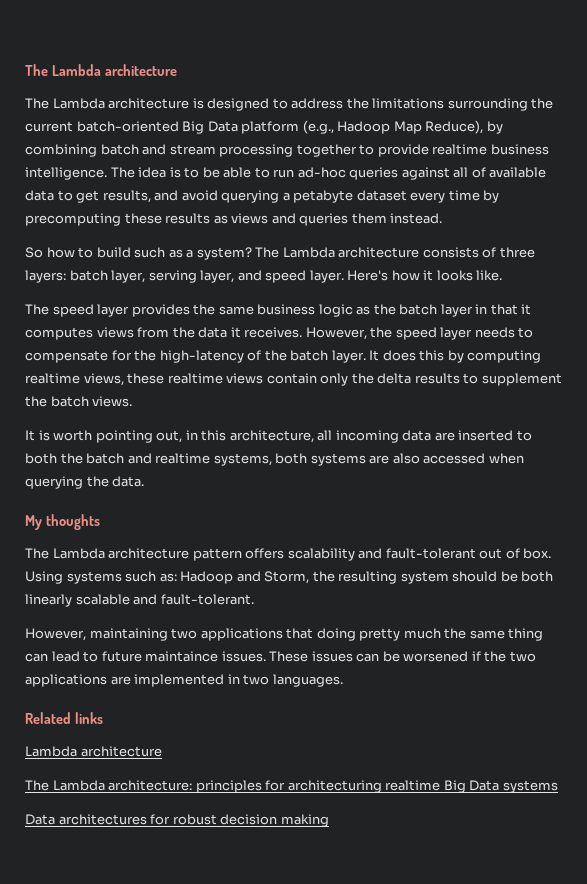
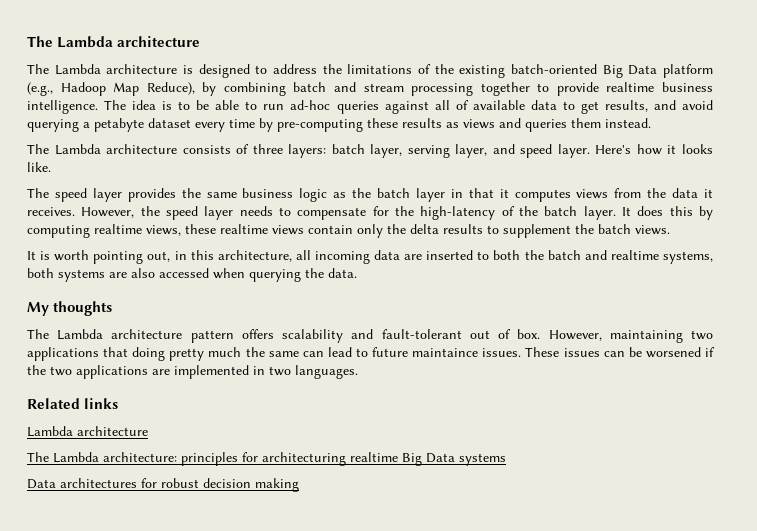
[447,98,554,111] [25,121,73,132] surrounding the current -> [418,64,506,78] of the existing
[25,213,121,226] precomputing -> [277,119,363,132] pre-computing
[25,247,252,260] So how to build such as a system? -> (651, 123) none
[25,571,554,584] [25,594,254,607] Using systems such as: Hadoop and Storm, the resulting system should be both linearly scalable and fault-tolerant. // -> (541, 334) none
[508,628,544,641] thing -> (299, 354) none

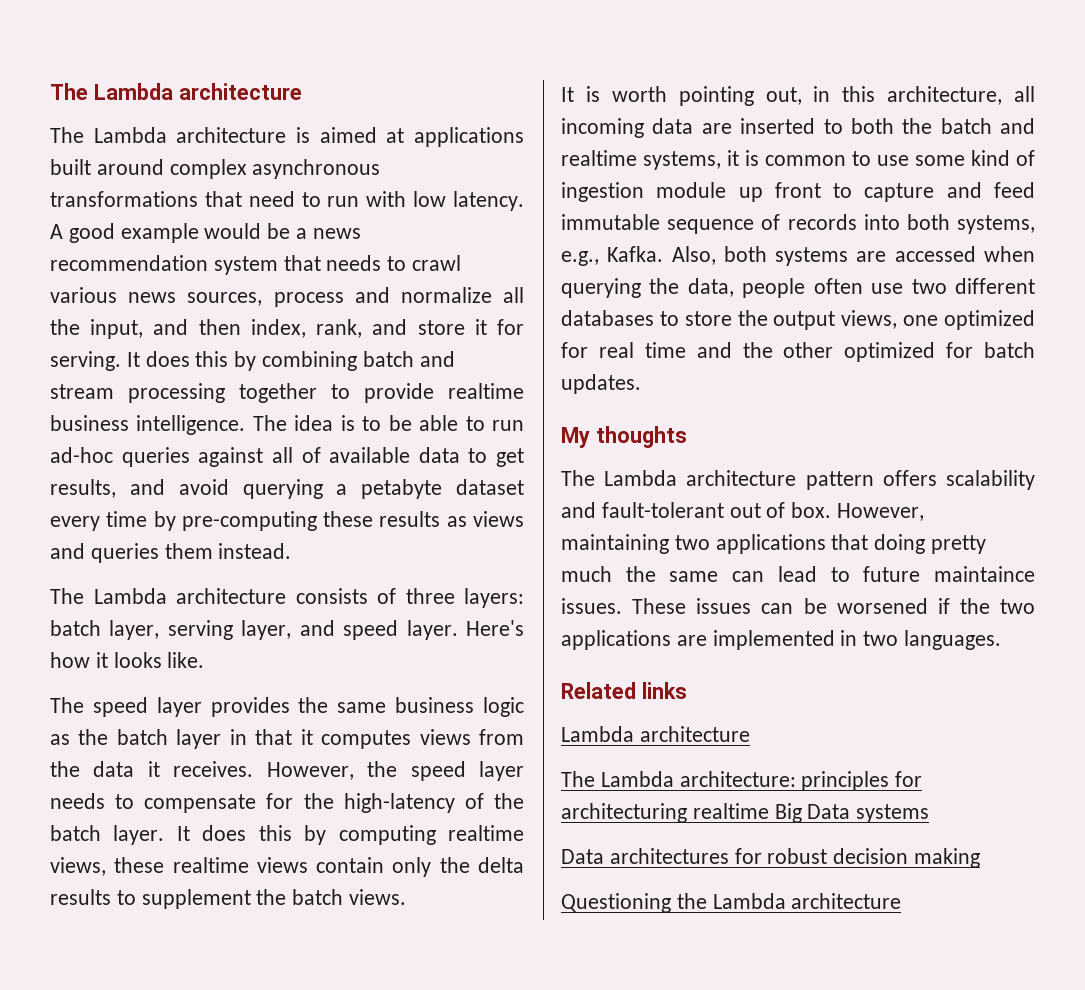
[198,64,713,78] [27,82,195,96] designed to address the limitations of the existing batch-oriented Big Data platform (e.g., Hadoop Map Reduce), -> [319,127,524,147] [50,159,381,179] [50,191,524,211] [50,223,361,243] [50,255,462,275] [50,287,524,307] [50,319,524,339] [50,351,229,371] aimed at applications built around complex asynchronous transformations that need to run with low latency. A good example would be a news recommendation system that needs to crawl various news sources, process and normalize all the input, and then index, rank, and store it for serving. It does this
(713, 257) none -> [727,150,1035,166] [561,182,1035,202] [561,214,1035,234] [561,246,716,266] it is common to use some kind of ingestion module up front to capture and feed immutable sequence of records into both systems, e.g., Kafka. Also,
[131,268,155,278] also -> (887, 256) none
[328,268,357,278] data. -> [687,278,1035,298] [561,310,1035,330] [561,342,1035,362] [561,374,641,394] data, people often use two different databases to store the output views, one optimized for real time and the other optimized for batch updates.
(299, 485) none -> [561,893,902,913] // Questioning the Lambda architecture

